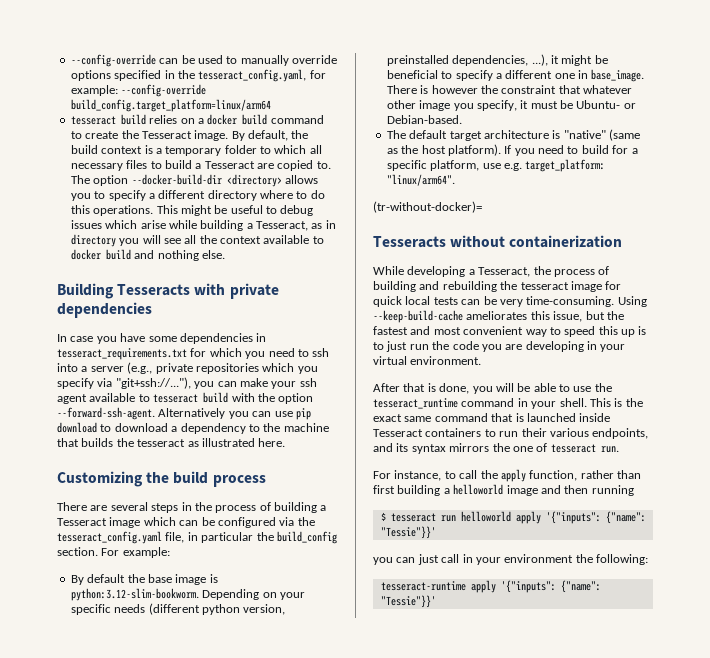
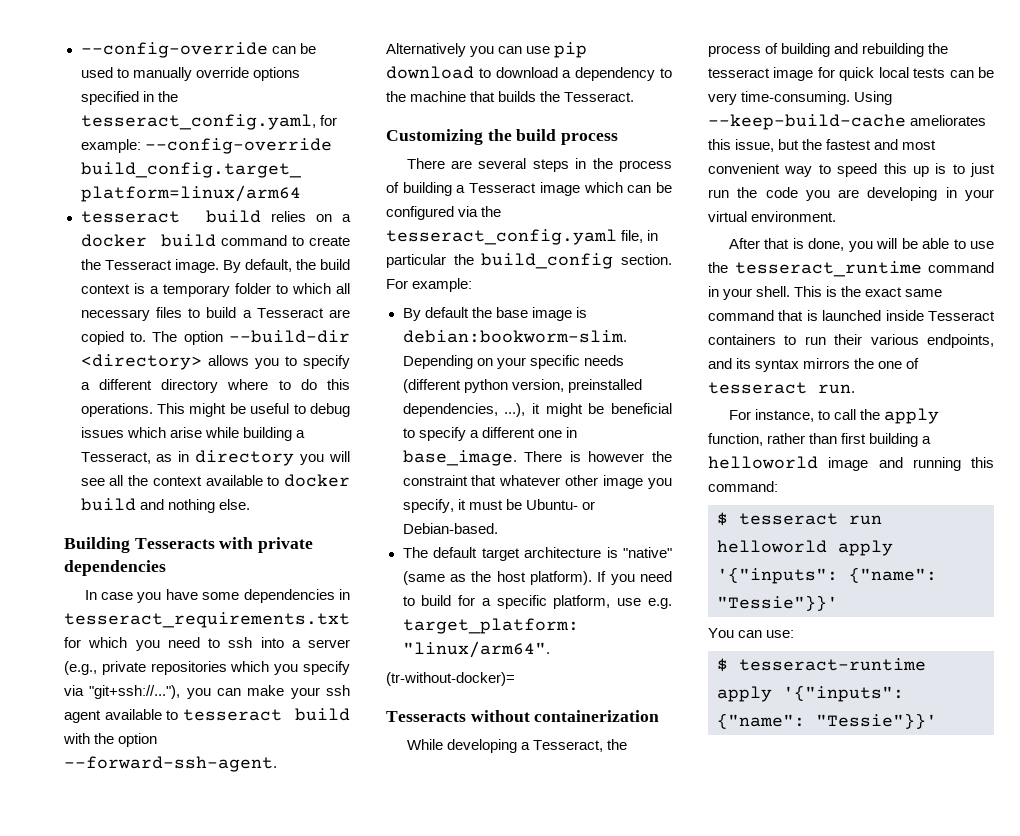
[131,174,222,185] --docker-build-dir -> [229,330,350,343] --build-dir
[137,438,286,447] tesseract as illustrated here. -> [564,92,635,102] Tesseract.
[70,588,199,601] python:3.12-slim-bookworm. -> [402,330,627,343] debian:bookworm-slim.
[564,485,589,494] then -> (903, 462) none
(634, 490) none -> [971,457,994,468] [708,481,778,492] this command:
[373,554,648,565] you can just call in your environment the following: // -> [708,628,795,638] [717,658,728,672] You can use: // $

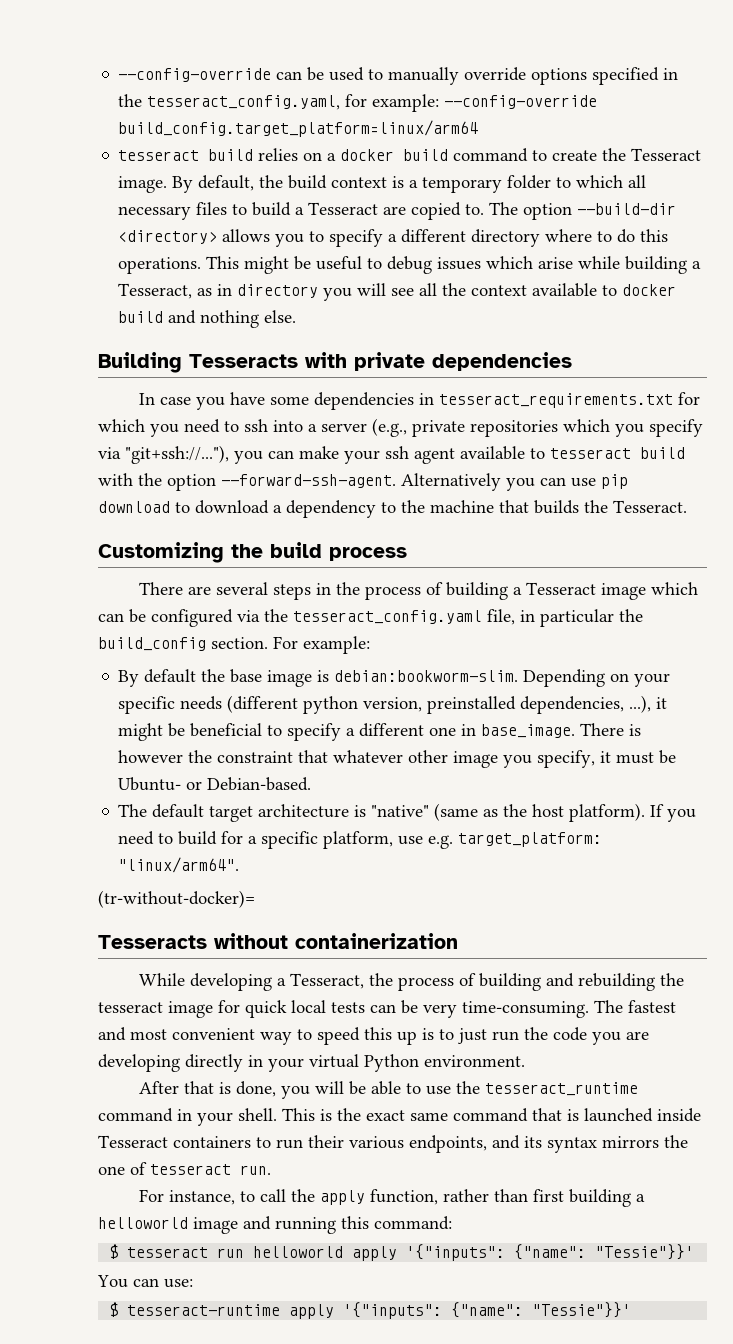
[854,91,893,105] [708,114,987,130] [708,139,823,152] Using --keep-build-cache ameliorates this issue, but the -> [594,1000,623,1013] The
(938, 194) none -> [185,1054,243,1072] directly
(747, 216) none -> [364,1054,419,1072] Python

